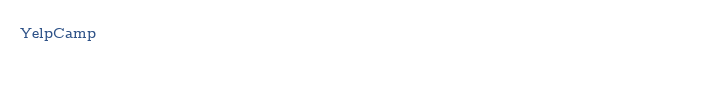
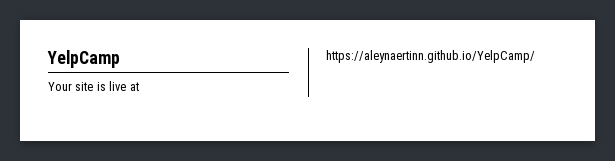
(96, 34) none -> [48,81,139,91] [326,50,535,63] // Your site is live at https://aleynaertinn.github.io/YelpCamp/

